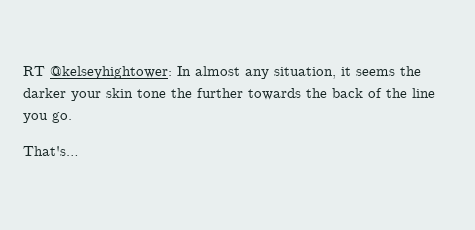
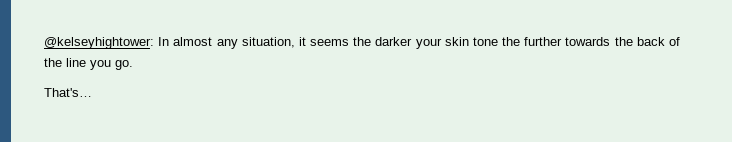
[23,66,45,76] RT -> (44, 43) none

